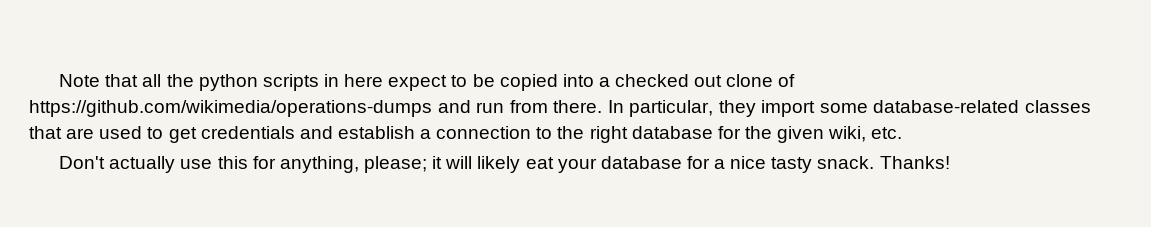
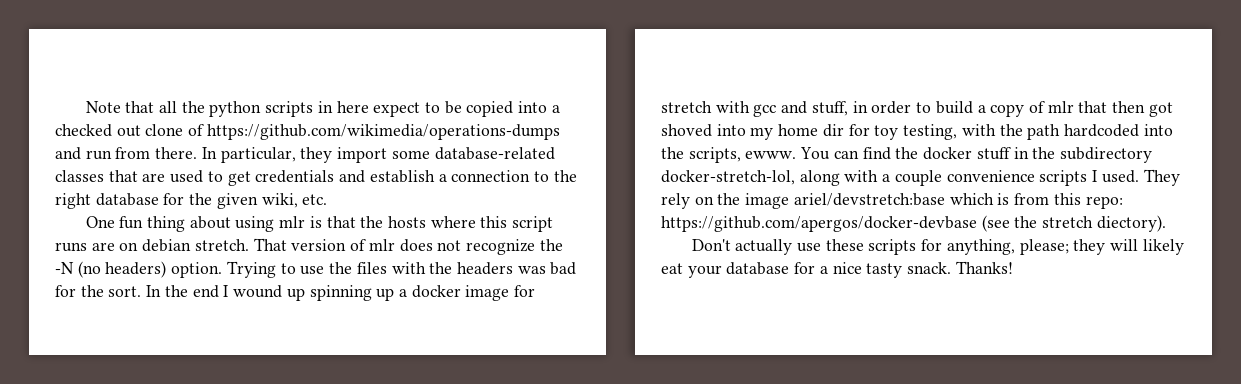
(903, 133) none -> [85,216,554,232] [55,238,563,255] [55,261,577,278] [55,285,536,301] [661,101,1173,117] [661,124,1173,140] [661,147,1152,163] [661,169,1180,186] [661,193,1123,209] [661,215,1166,232] // One fun thing about using mlr is that the hosts where this script runs are on debian stretch. That version of mlr does not recognize the -N (no headers) option. Trying to use the files with the headers was bad for the sort. In the end I wound up spinning up a docker image for stretch with gcc and stuff, in order to build a copy of mlr that then got shoved into my home dir for toy testing, with the path hardcoded into the scripts, ewww. You can find the docker stuff in the subdirectory docker-stretch-lol, along with a couple convenience scripts I used. They rely on the image ariel/devstretch:base which is from this repo: https://github.com/apergos/docker-devbase (see the stretch diectory).
[217,156,248,169] this -> [825,239,917,255] these scripts
[432,156,443,169] it -> [1073,239,1106,255] they

